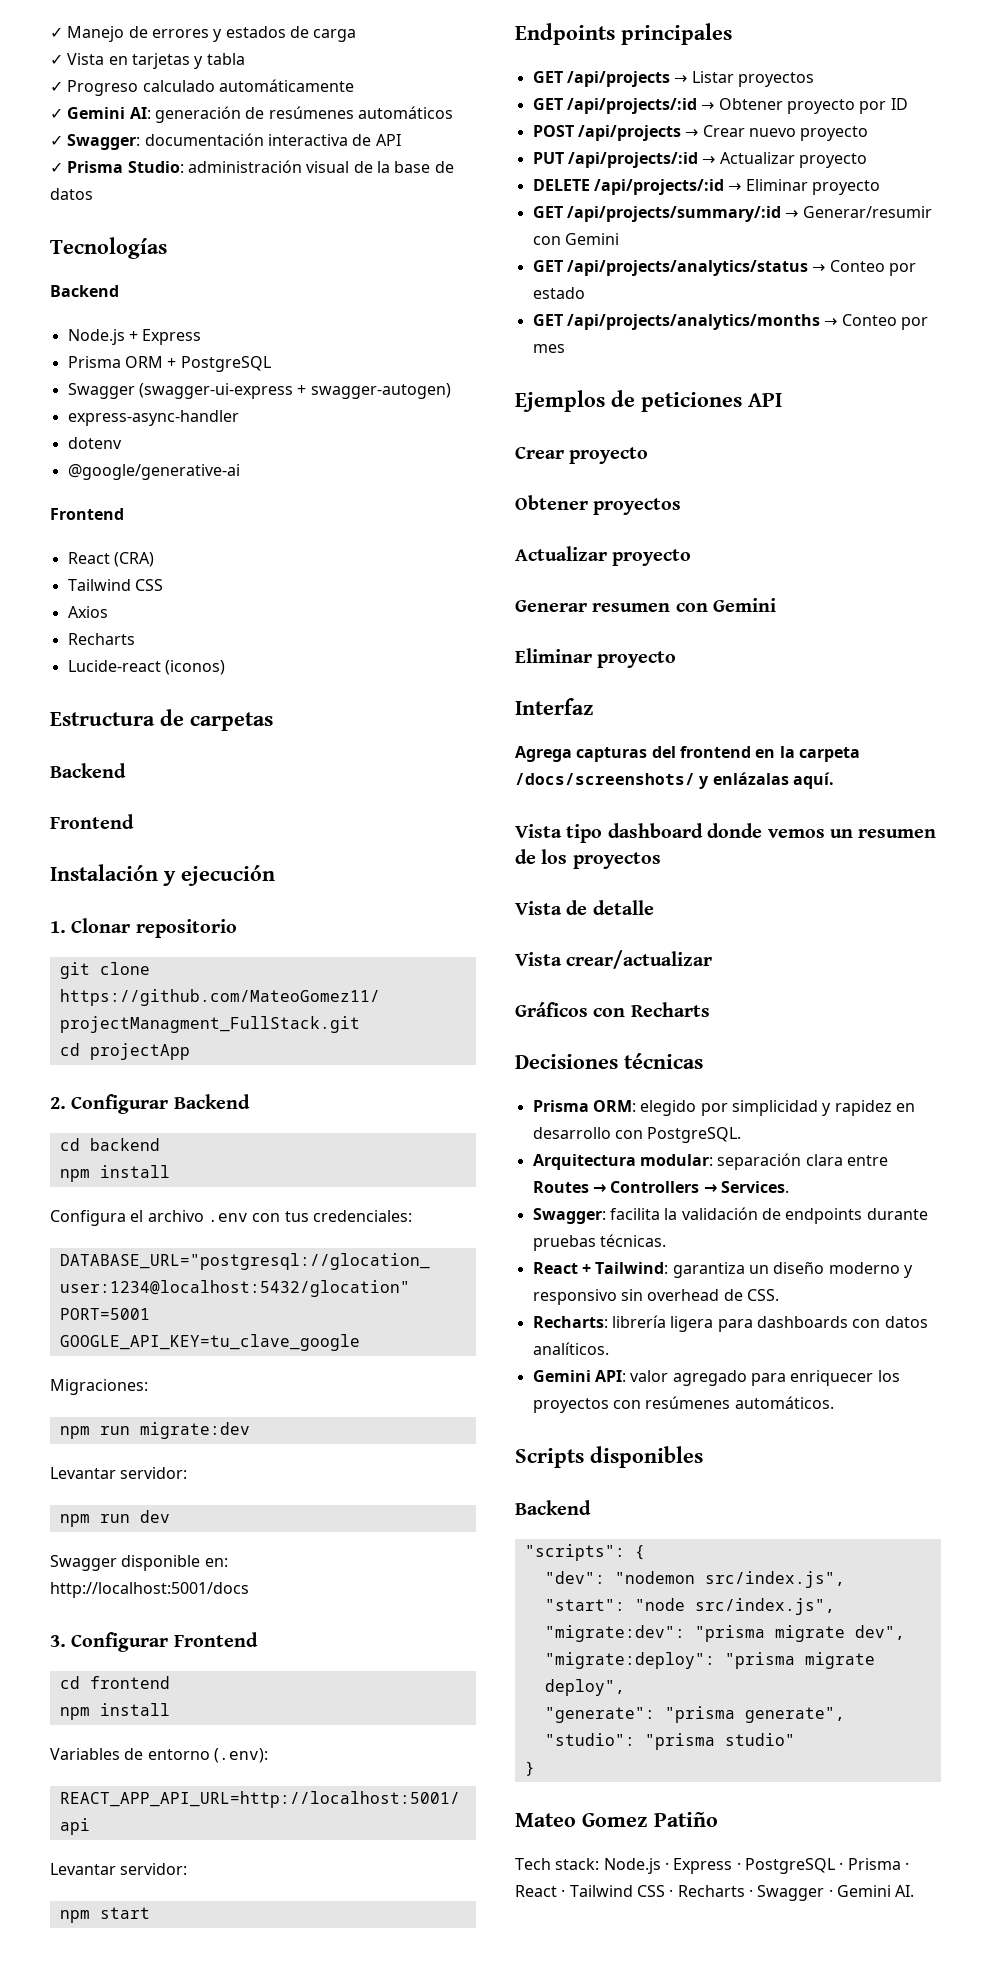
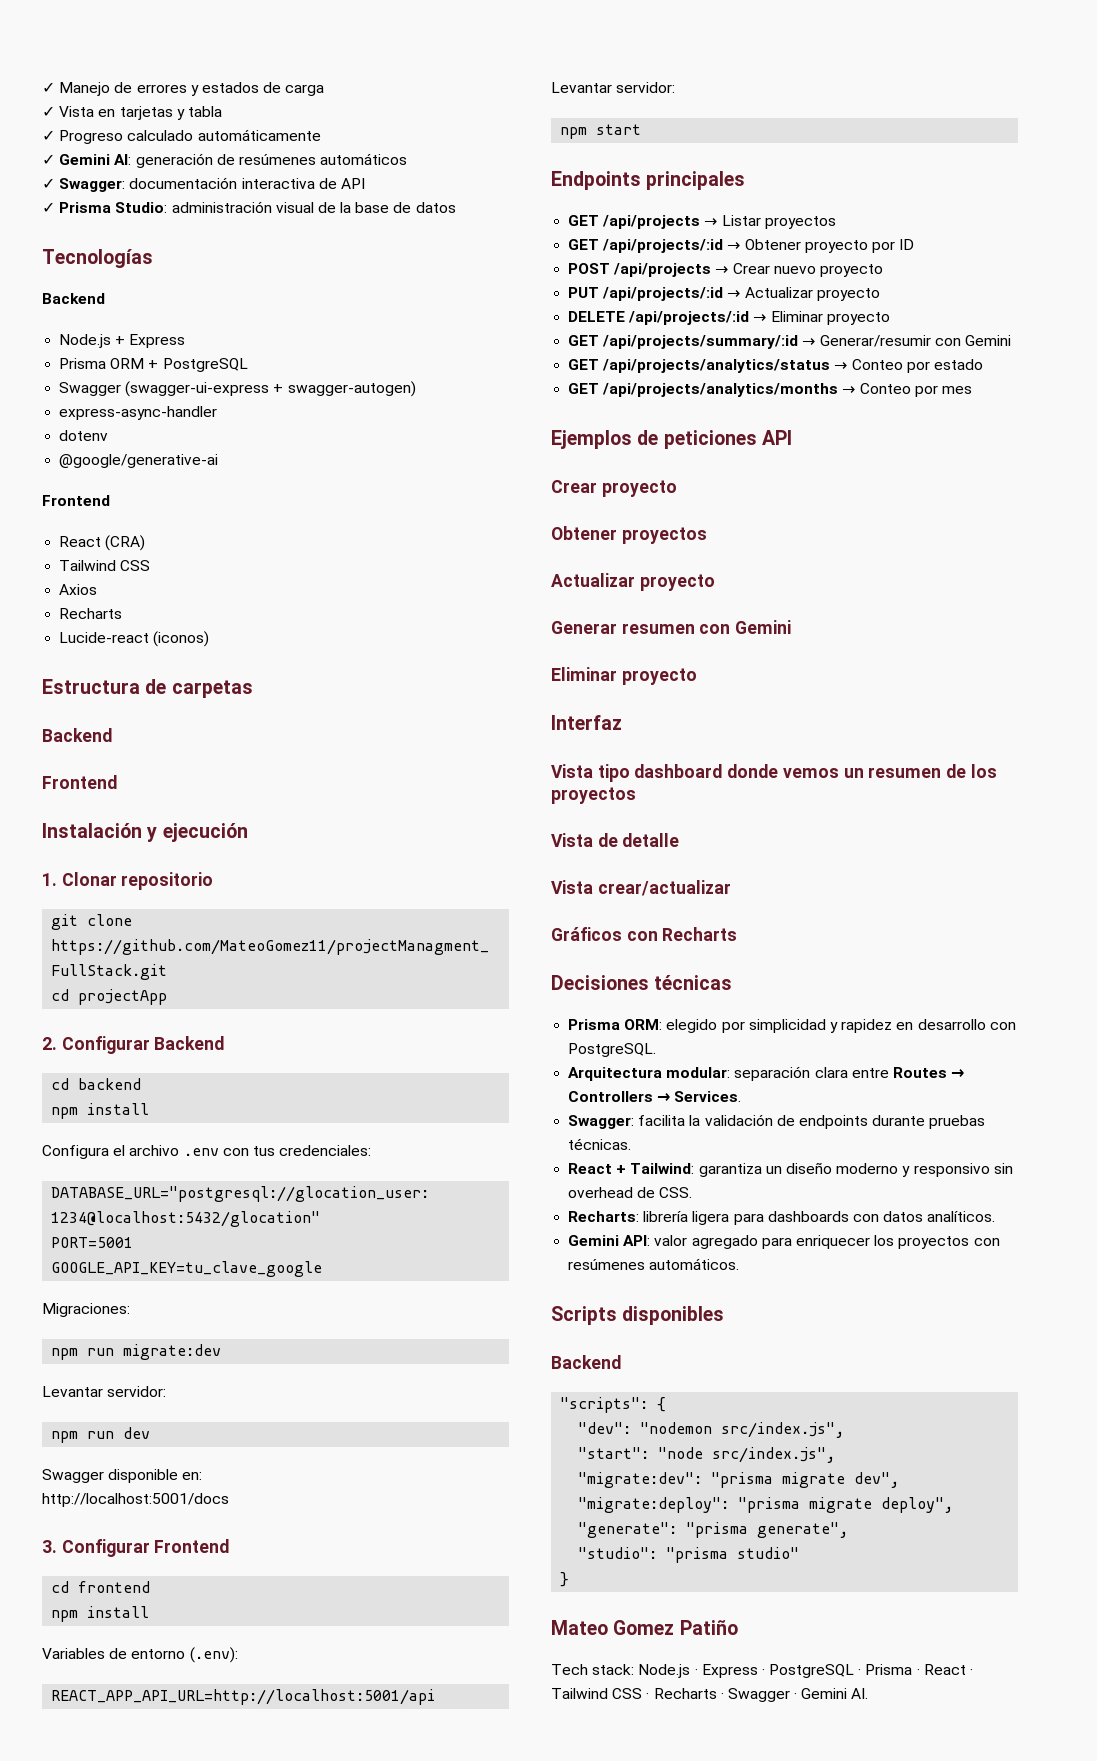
[515,746,860,762] [515,772,834,789] // Agrega capturas del frontend en la carpeta /docs/screenshots/ y enlázalas aquí. -> (622, 722) none

